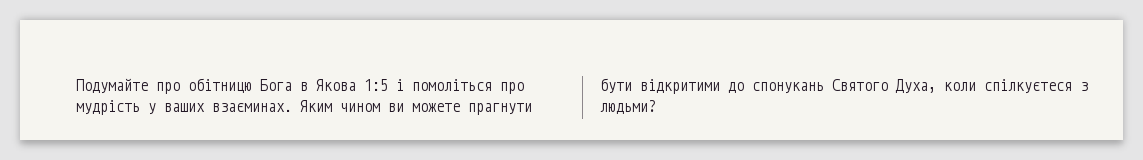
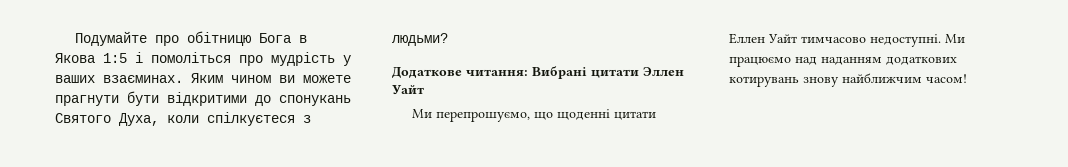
(656, 107) none -> [392,66,684,79] [392,84,424,95] [412,109,657,122] [729,33,965,47] [729,56,957,67] [729,73,967,87] // Додаткове читання: Вибрані цитати Эллен Уайт // Ми перепрошуємо, що щоденні цитати Еллен Уайт тимчасово недоступні. Ми працюємо над наданням додаткових котирувань знову найближчим часом!

